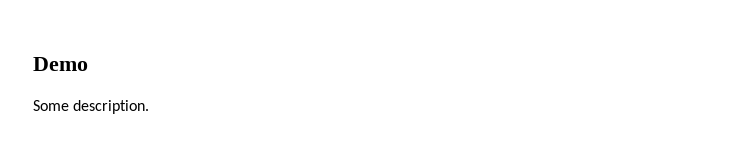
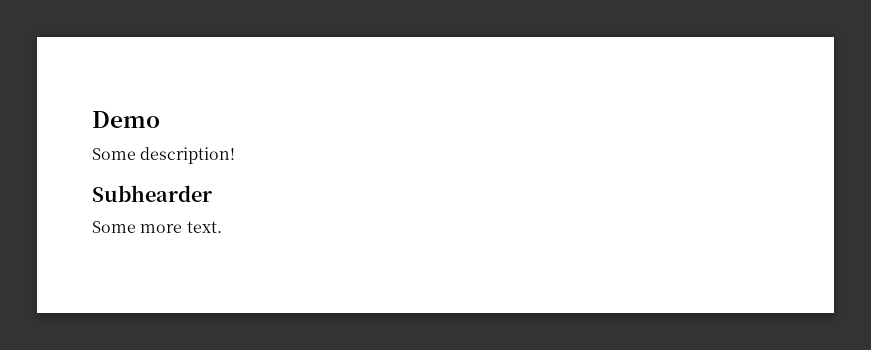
[73,100,150,114] description. -> [140,147,236,164] [92,185,212,202] [92,221,222,233] description! // Subhearder // Some more text.

